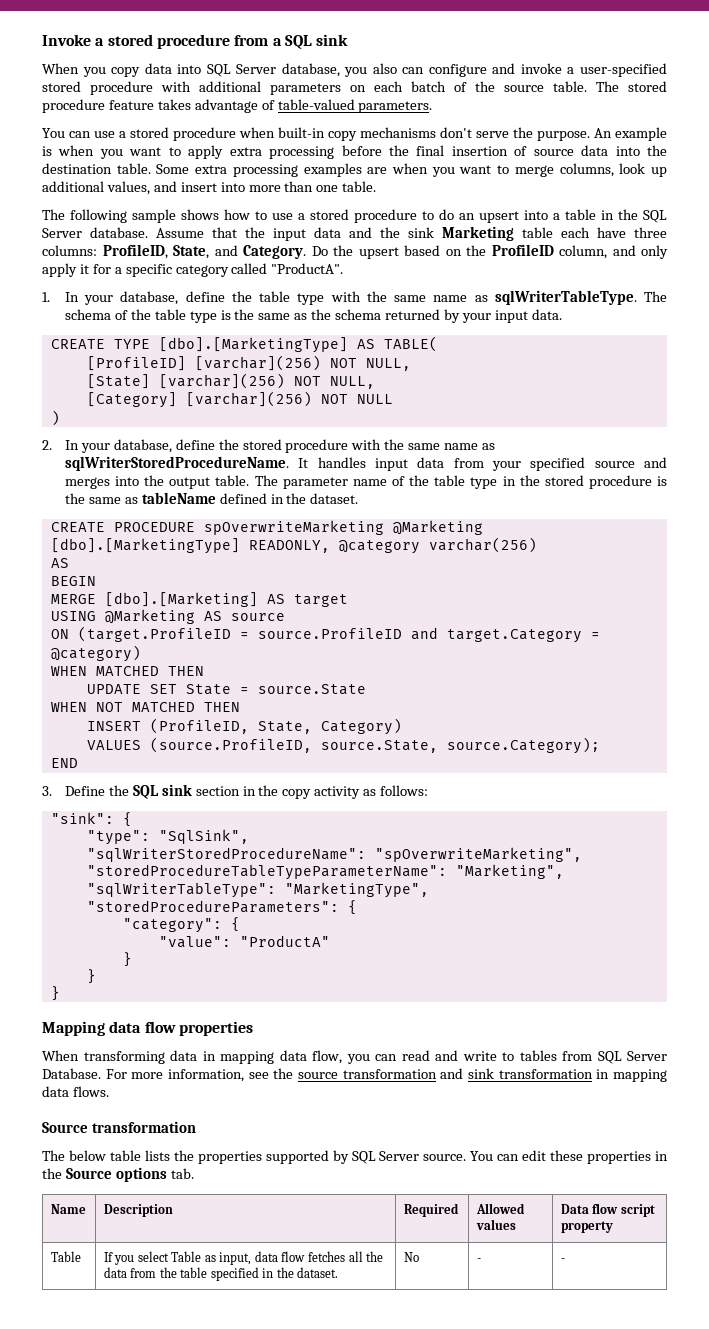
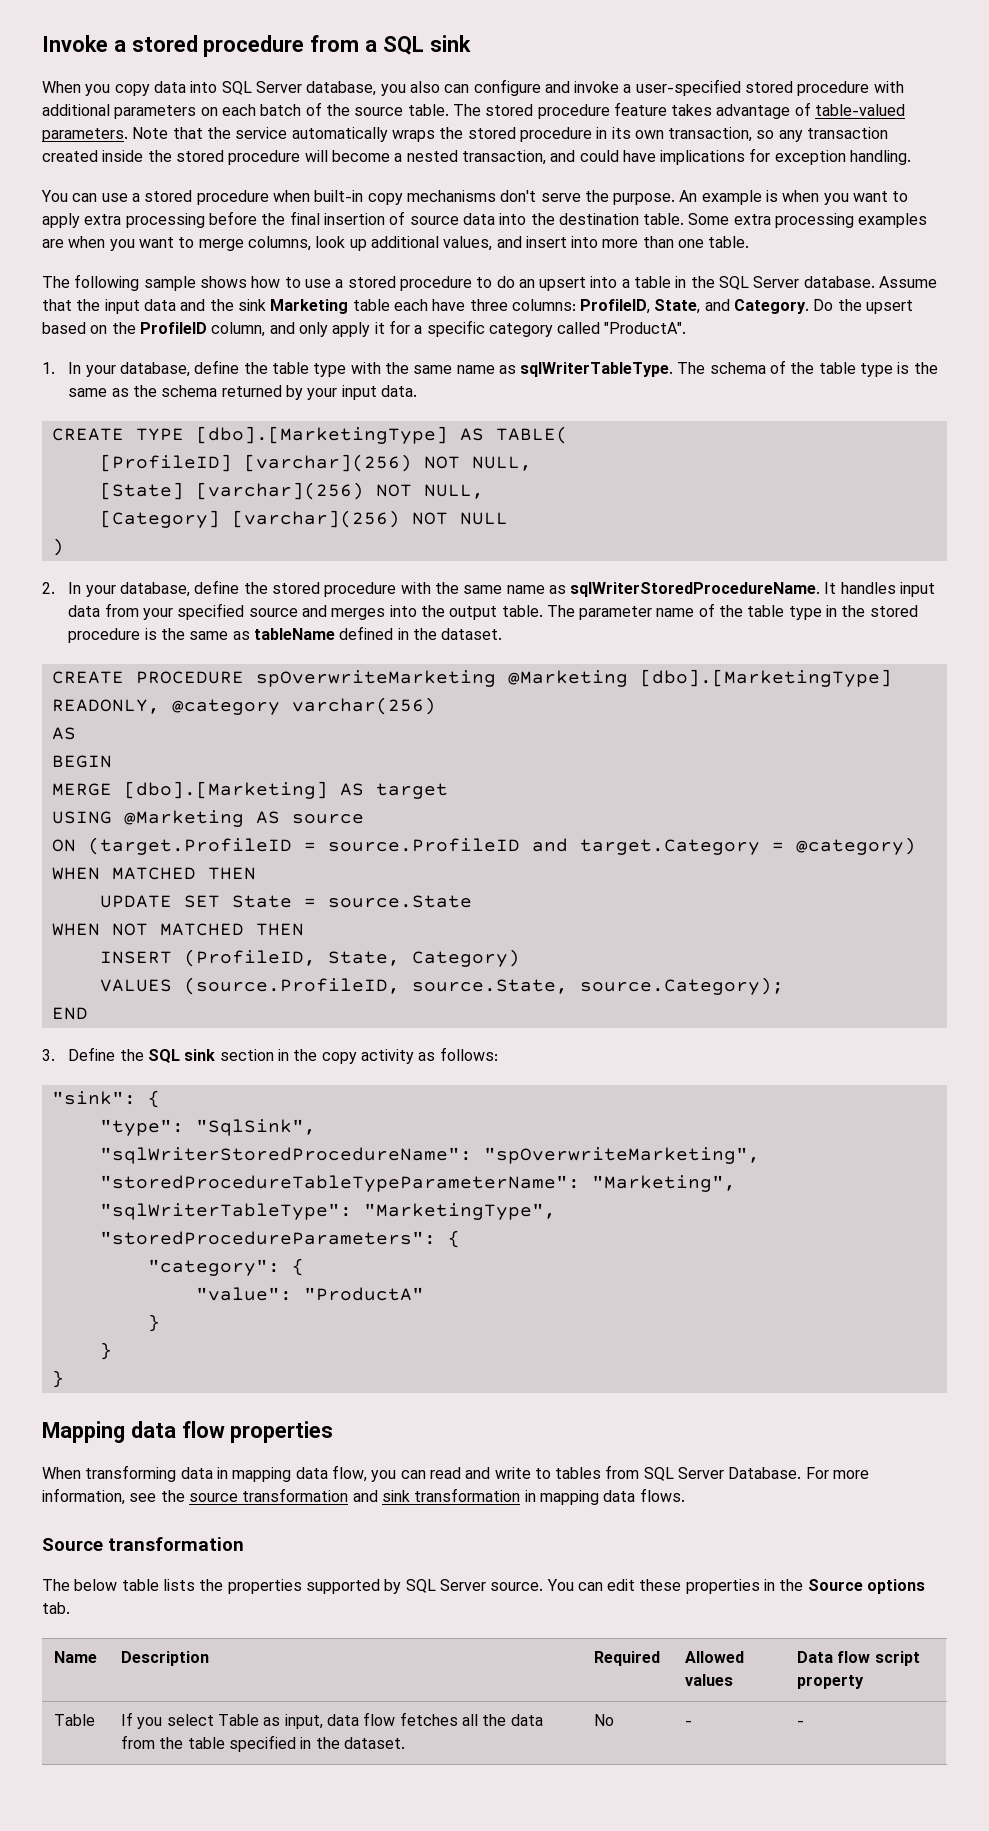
(433, 107) none -> [132,127,889,142] [42,148,912,165] Note that the service automatically wraps the stored procedure in its own transaction, so any transaction created inside the stored procedure will become a nested transaction, and could have implications for exception handling.

